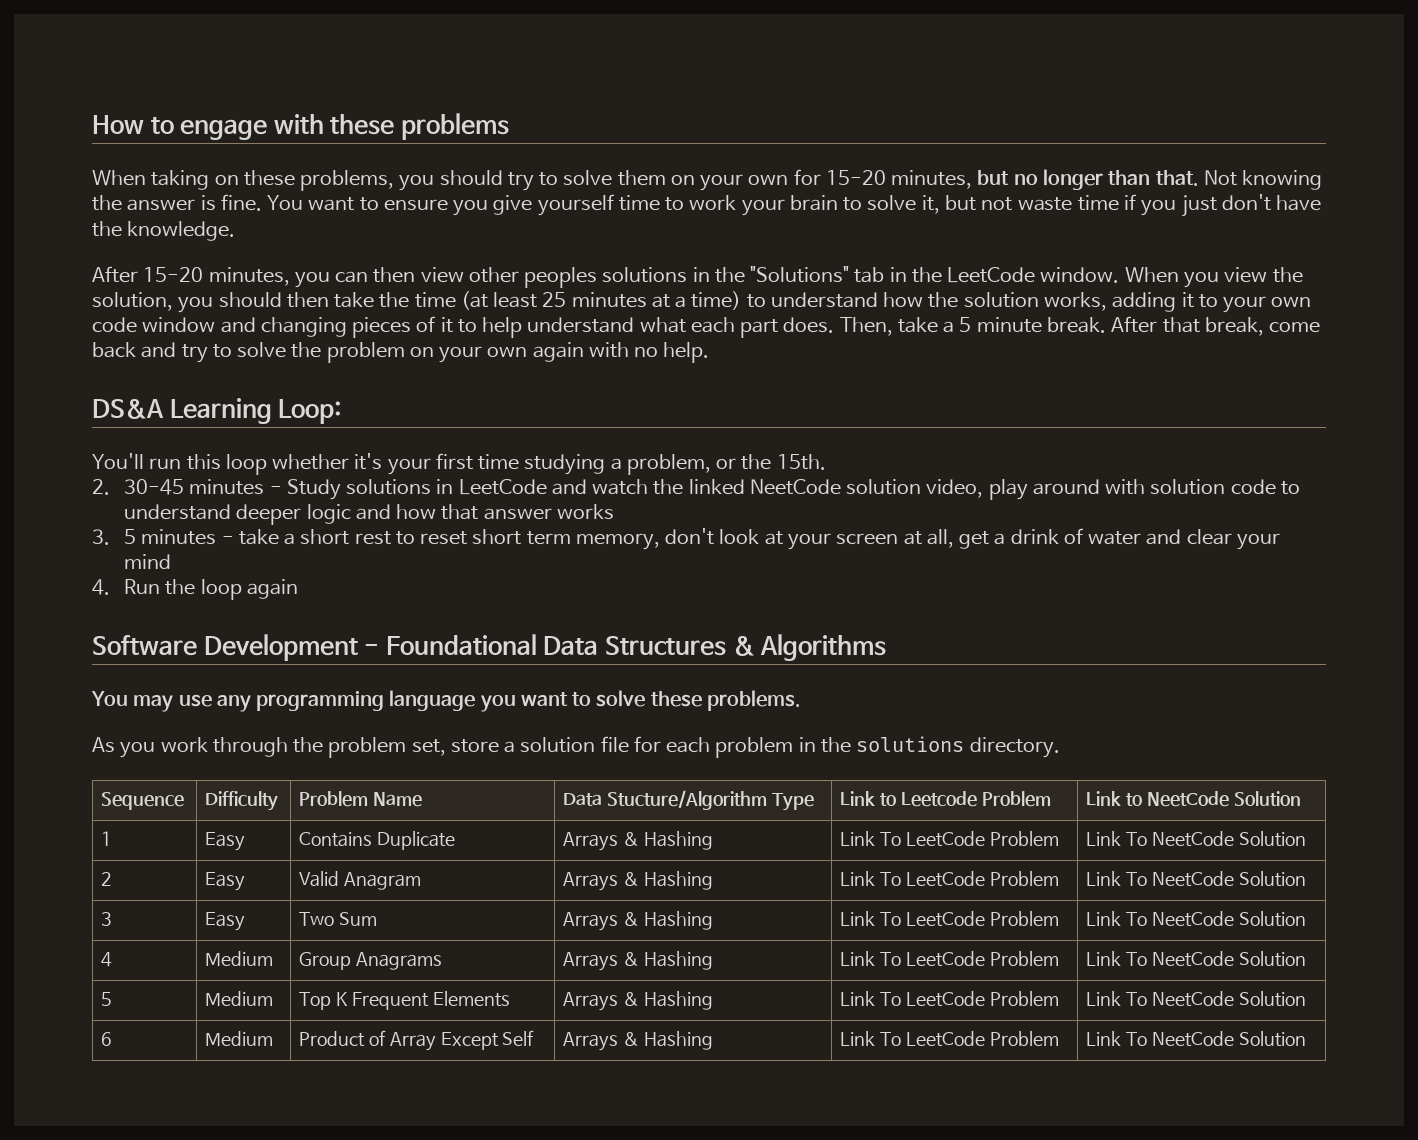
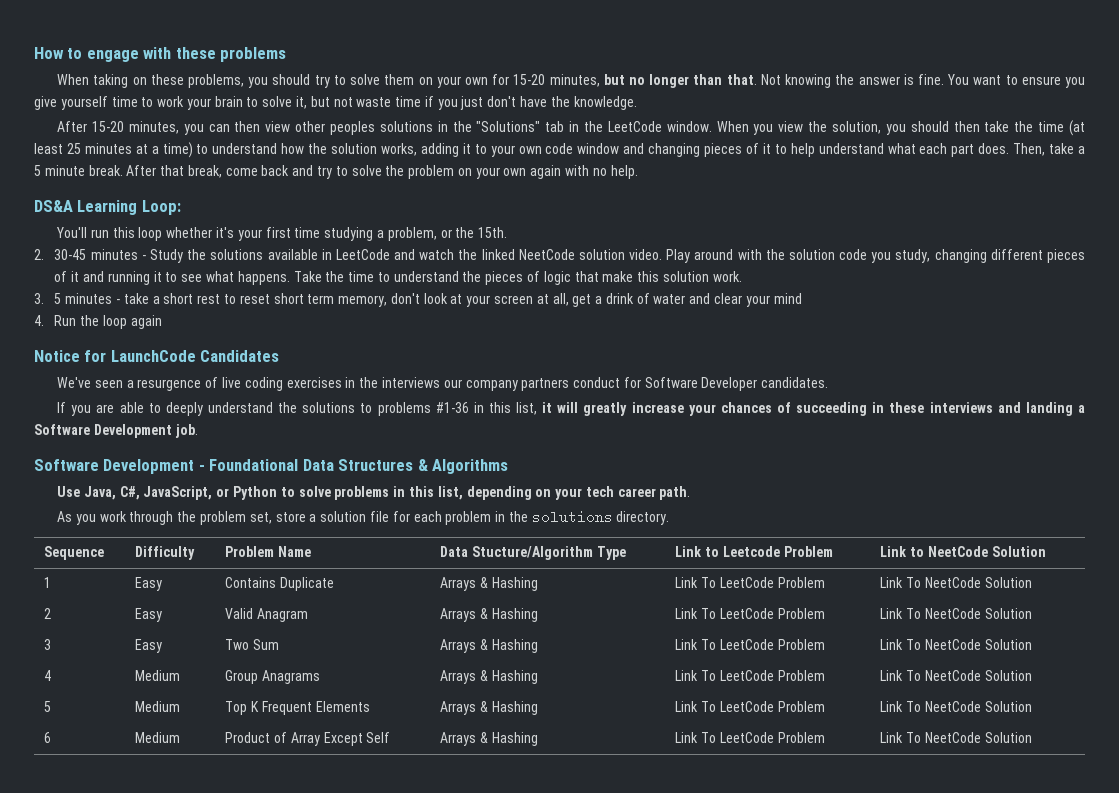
[346,479,432,495] solutions -> [187,249,318,260] the solutions available
[926,479,1028,500] video, play -> [629,249,691,263] video. Play
(1146, 487) none -> [765,249,785,260] the
[1281,481,1301,495] [123,504,614,525] to understand deeper logic and how that answer works -> [871,249,1085,263] [54,271,742,285] you study, changing different pieces of it and running it to see what happens. Take the time to understand the pieces of logic that make this solution work.
(298, 589) none -> [34,350,280,362] [57,377,829,391] [57,402,1085,416] [34,424,198,438] // Notice for LaunchCode Candidates // We've seen a resurgence of live coding exercises in the interviews our company partners conduct for Software Developer candidates. // If you are able to deeply understand the solutions to problems #1-36 in this list, it will greatly increase your chances of succeeding in these interviews and landing a Software Development job.
[91,690,801,712] You may use any programming language you want to solve these problems. -> [57,486,691,500] Use Java, C#, JavaScript, or Python to solve problems in this list, depending on your tech career path.

